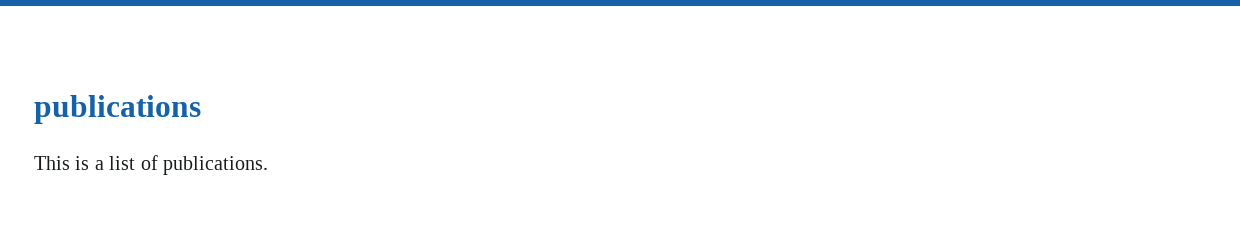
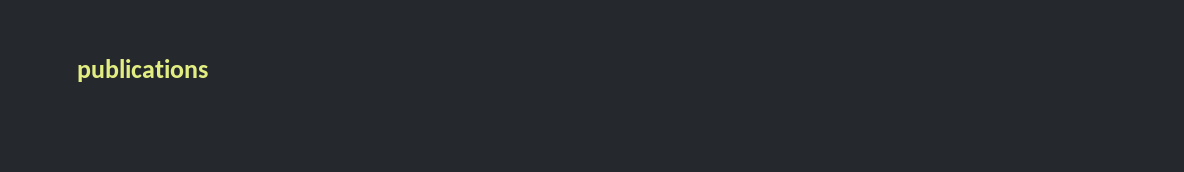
[34,155,268,175] // This is a list of publications. -> (208, 70) none

